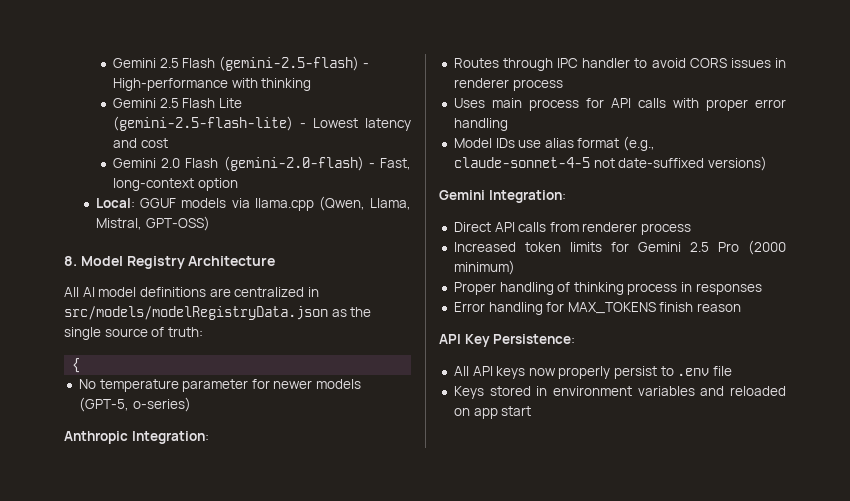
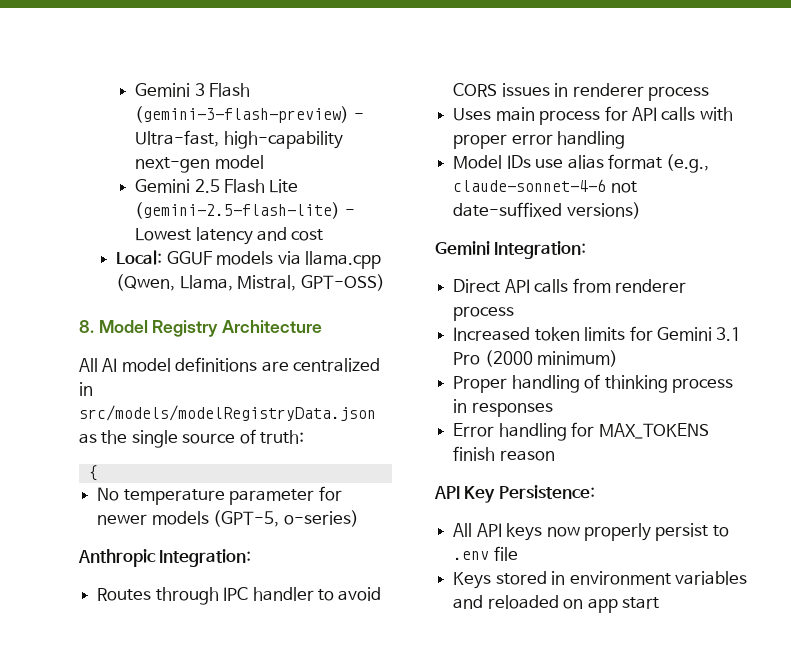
[113,56,369,71] [113,78,312,91] Gemini 2.5 Flash (gemini-2.5-flash) - High-performance with thinking -> [135,83,251,97] [135,106,364,123] [135,130,343,149] [135,155,264,173] Gemini 3 Flash (gemini-3-flash-preview) - Ultra-fast, high-capability next-gen model
[113,156,411,171] [113,178,238,191] // Gemini 2.0 Flash (gemini-2.0-flash) - Fast, long-context option -> (324, 235) none
[453,157,590,168] claude-sonnet-4-5 -> [453,179,607,192] claude-sonnet-4-6
[689,242,709,252] 2.5 -> [716,327,742,341] 3.1

